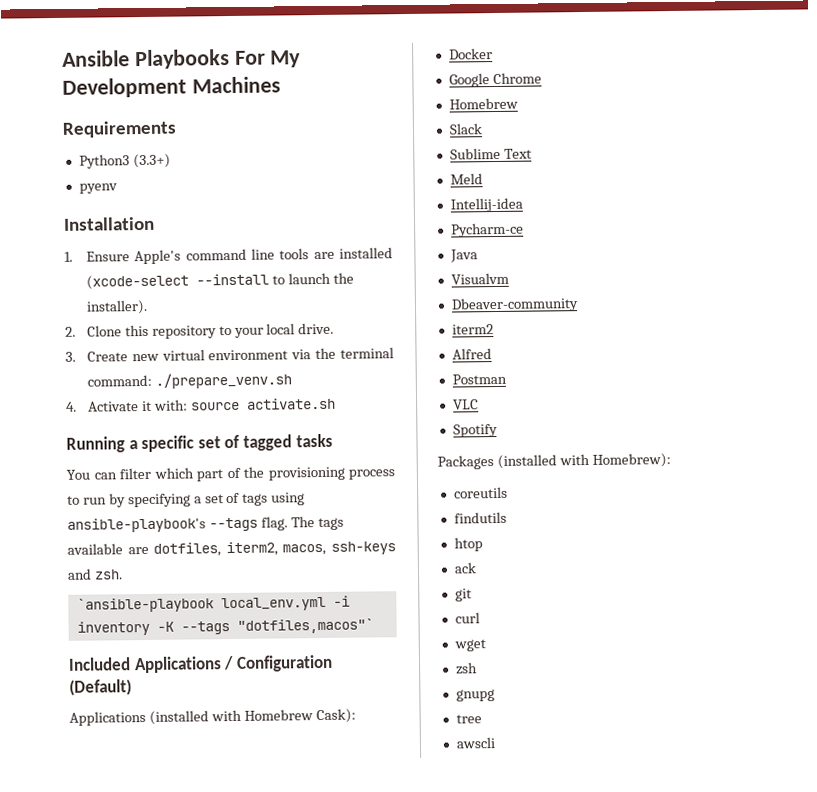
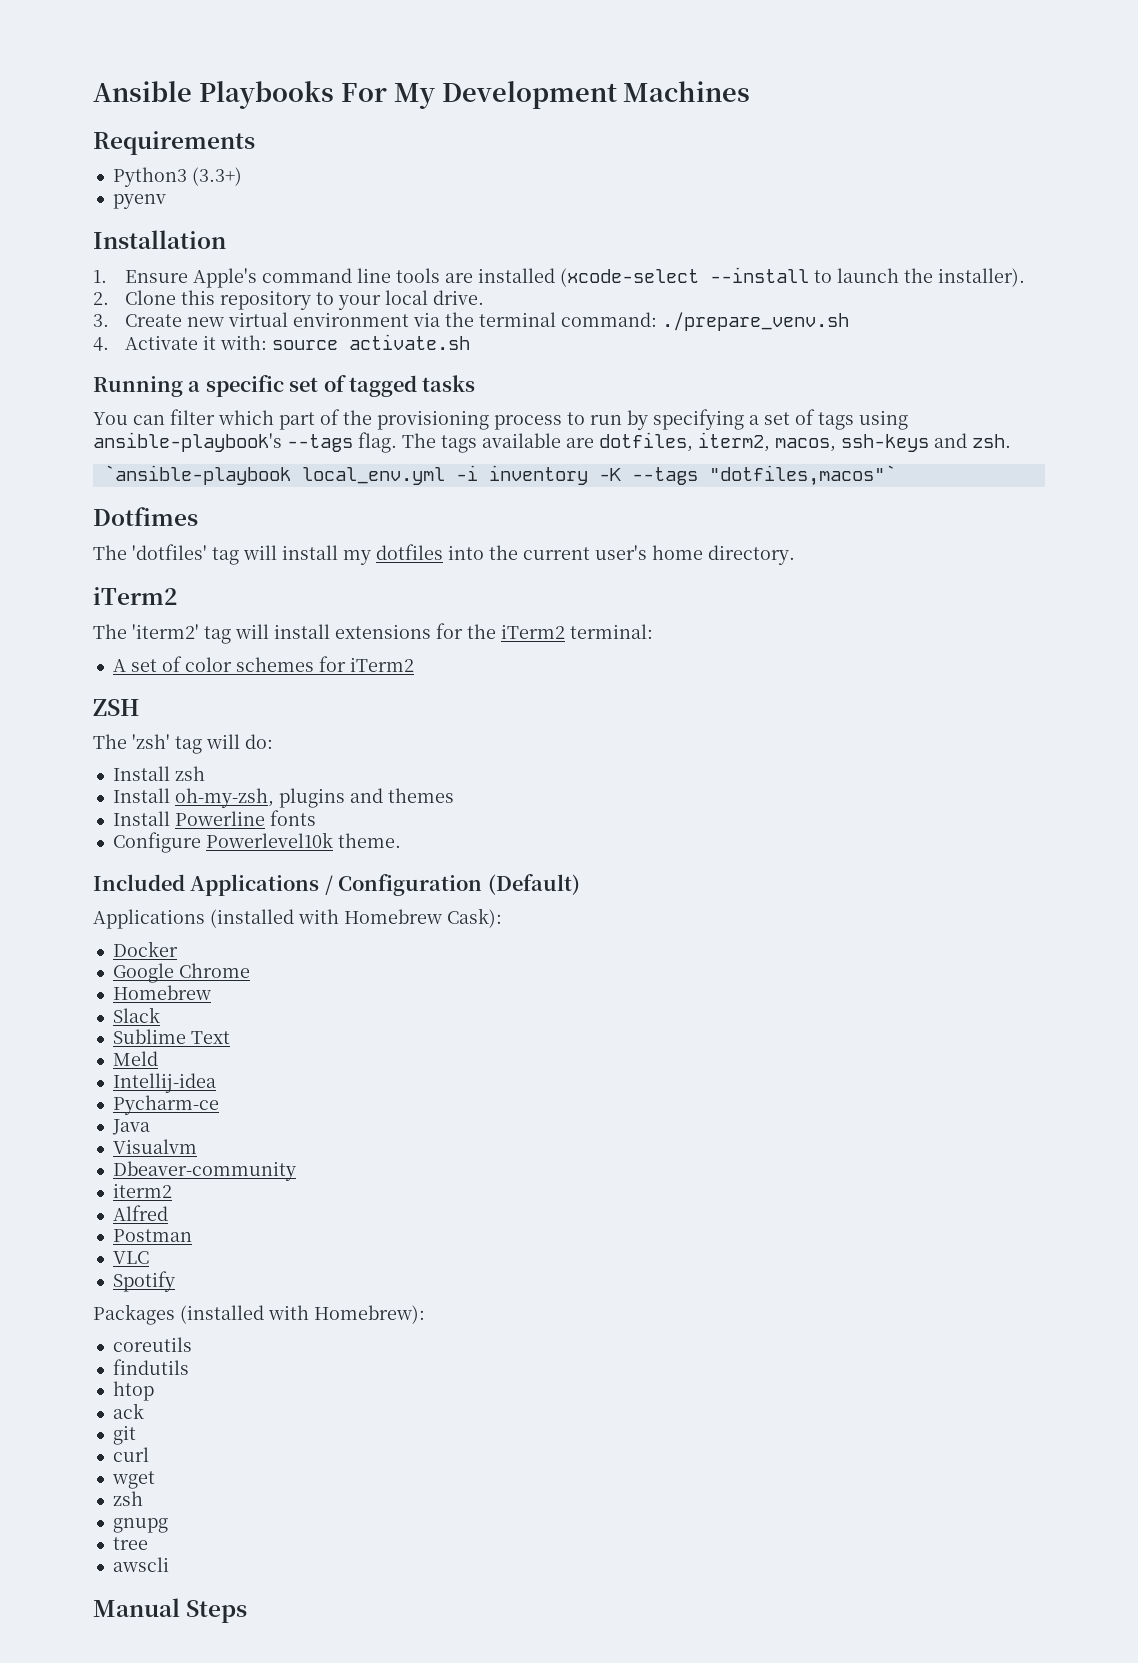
(374, 626) none -> [93,507,198,526] [93,544,795,565] [93,587,177,605] [93,623,653,644] [112,656,414,672] [93,699,139,716] [93,734,273,754] [112,766,205,781] [112,788,454,808] [112,810,316,826] [112,832,401,853] // Dotfimes // The 'dotfiles' tag will install my dotfiles into the current user's home directory. // iTerm2 // The 'iterm2' tag will install extensions for the iTerm2 terminal: // A set of color schemes for iTerm2 // ZSH // The 'zsh' tag will do: // Install zsh // Install oh-my-zsh, plugins and themes // Install Powerline fonts // Configure Powerlevel10k theme.
(495, 743) none -> [93,1598,248,1623] // Manual Steps

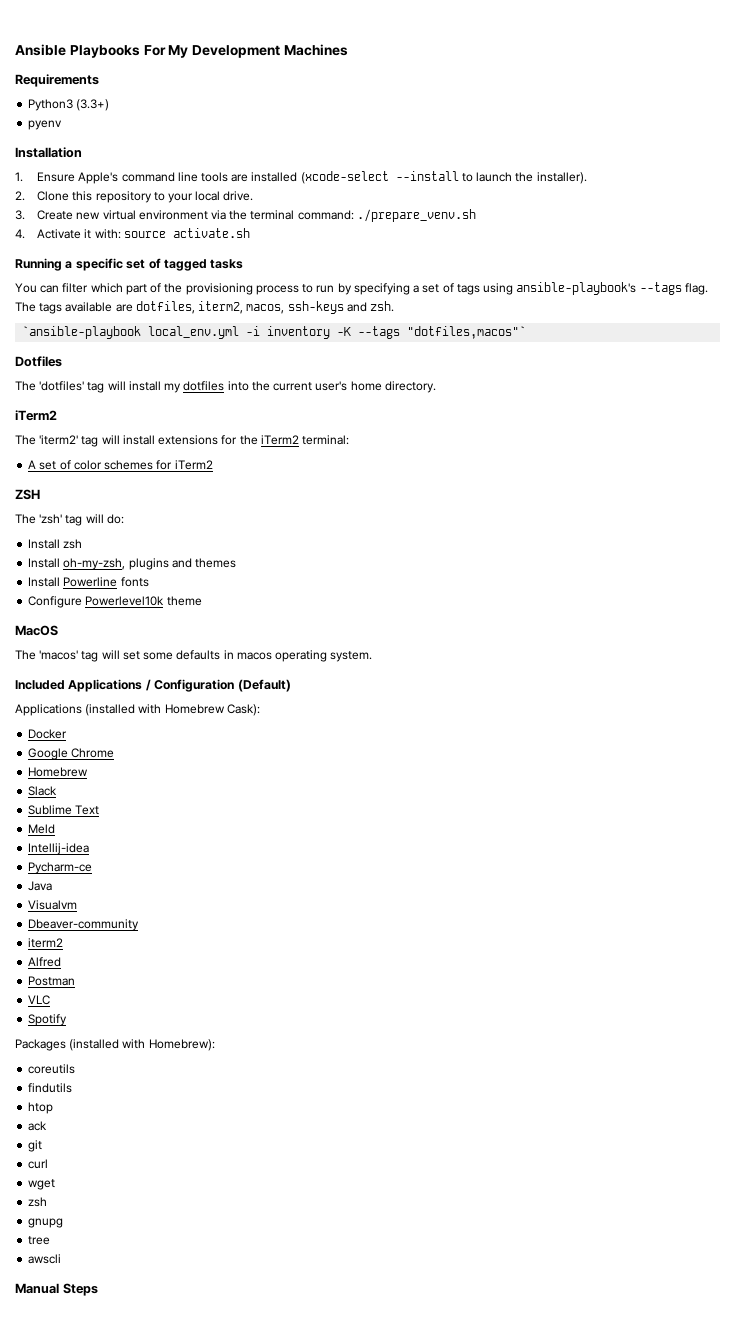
[93,507,198,526] Dotfimes -> [15,356,62,367] Dotfiles
[337,833,401,848] theme. -> [166,596,202,606] [15,625,58,636] [15,650,373,662] theme // MacOS // The 'macos' tag will set some defaults in macos operating system.

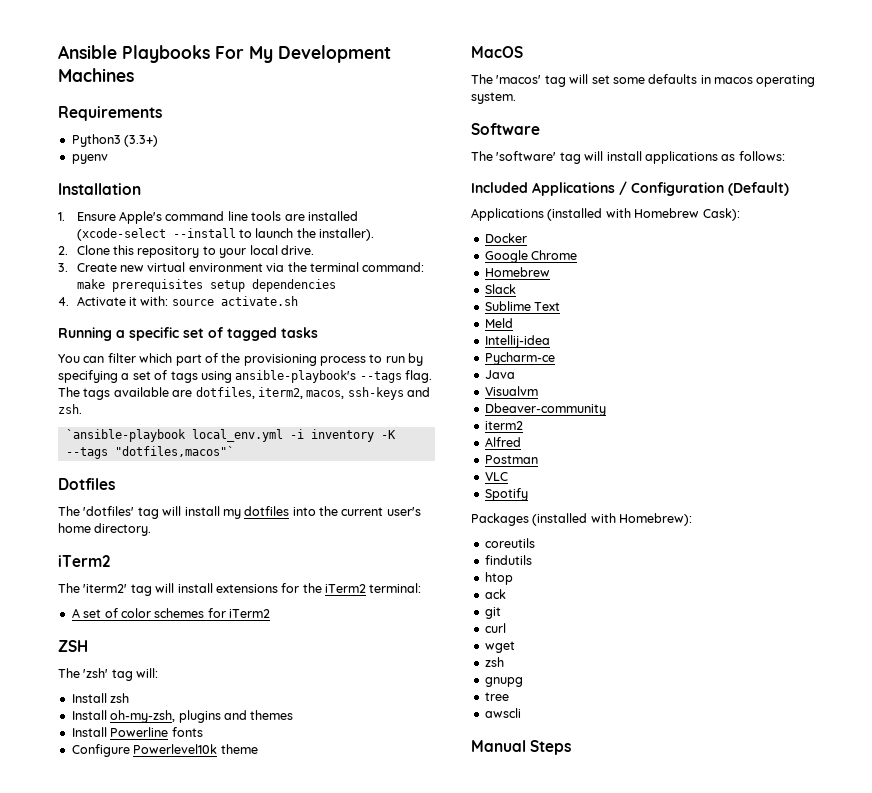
[356,209,476,222] ./prepare_venv.sh -> [76,279,336,292] make prerequisites setup dependencies
[85,514,124,524] will do: -> [136,668,159,678] will:
(373, 656) none -> [471,123,540,135] [471,151,785,164] // Software // The 'software' tag will install applications as follows:

